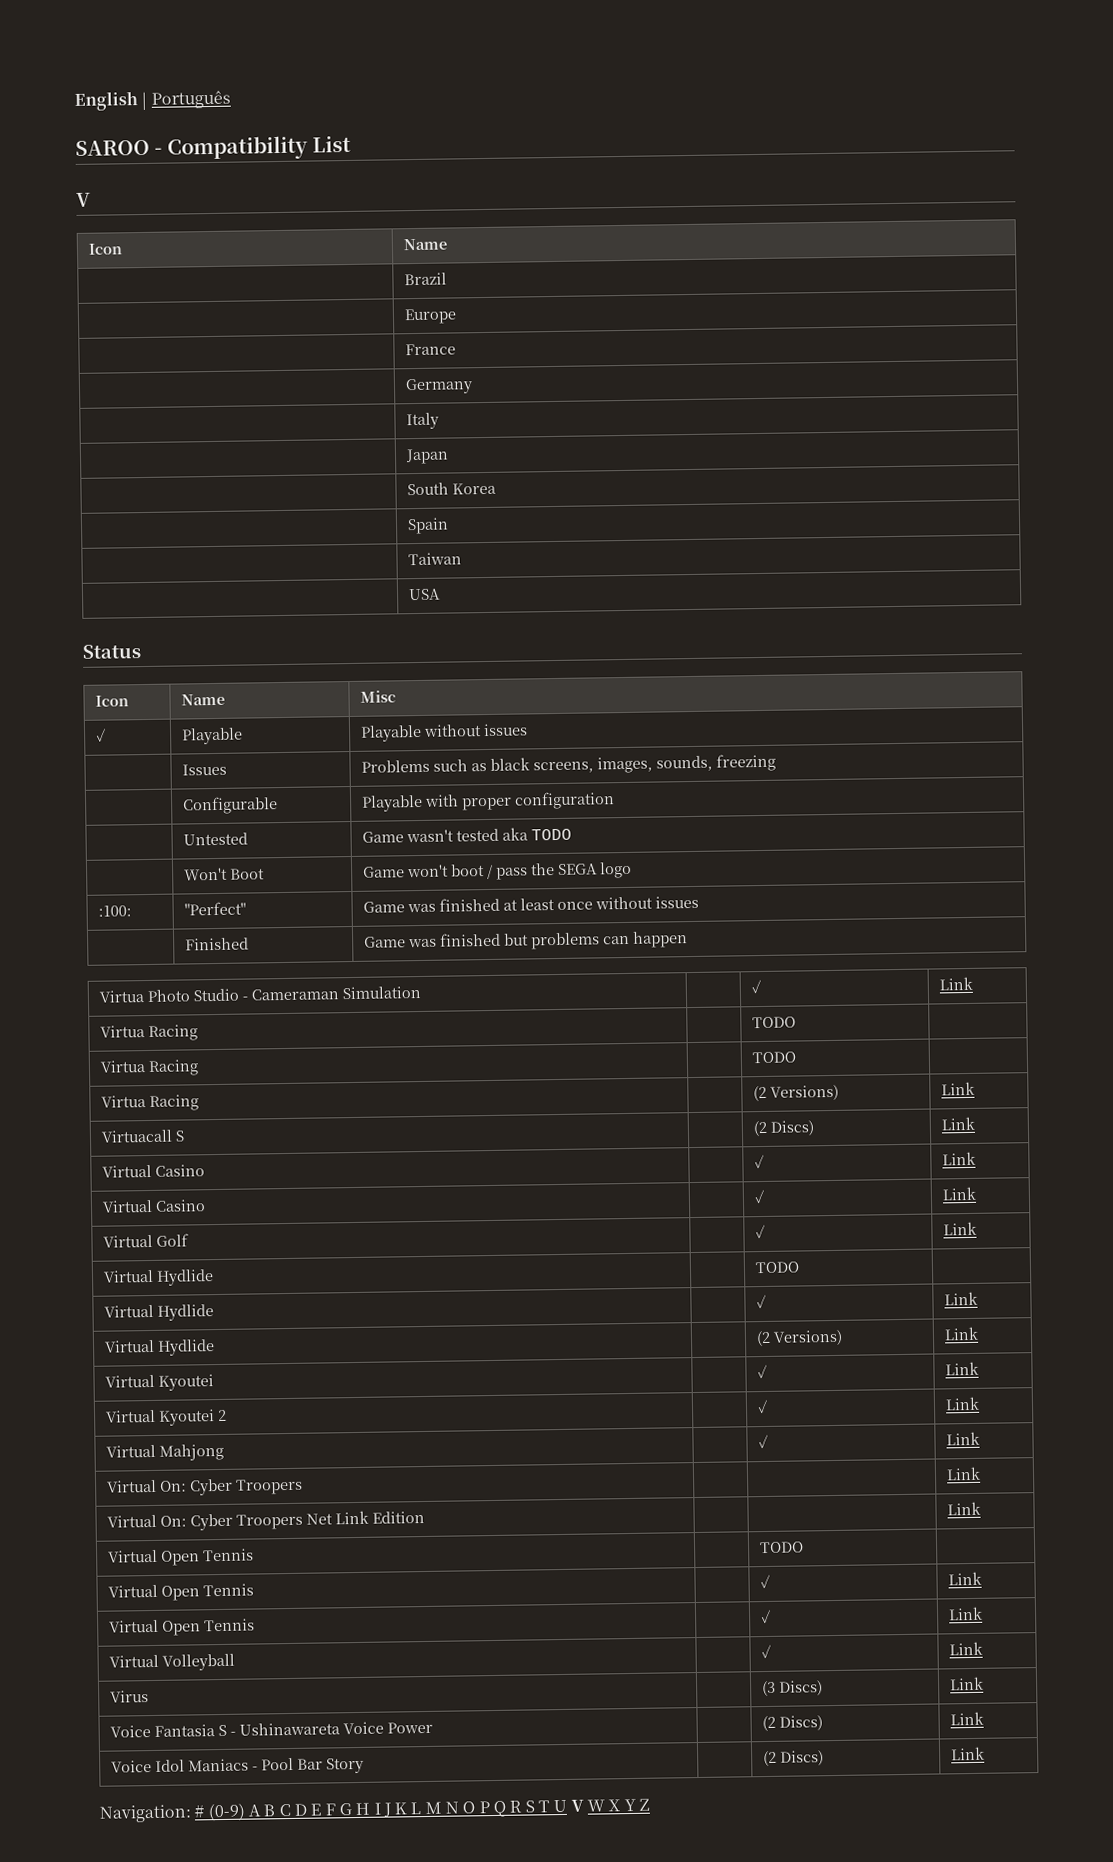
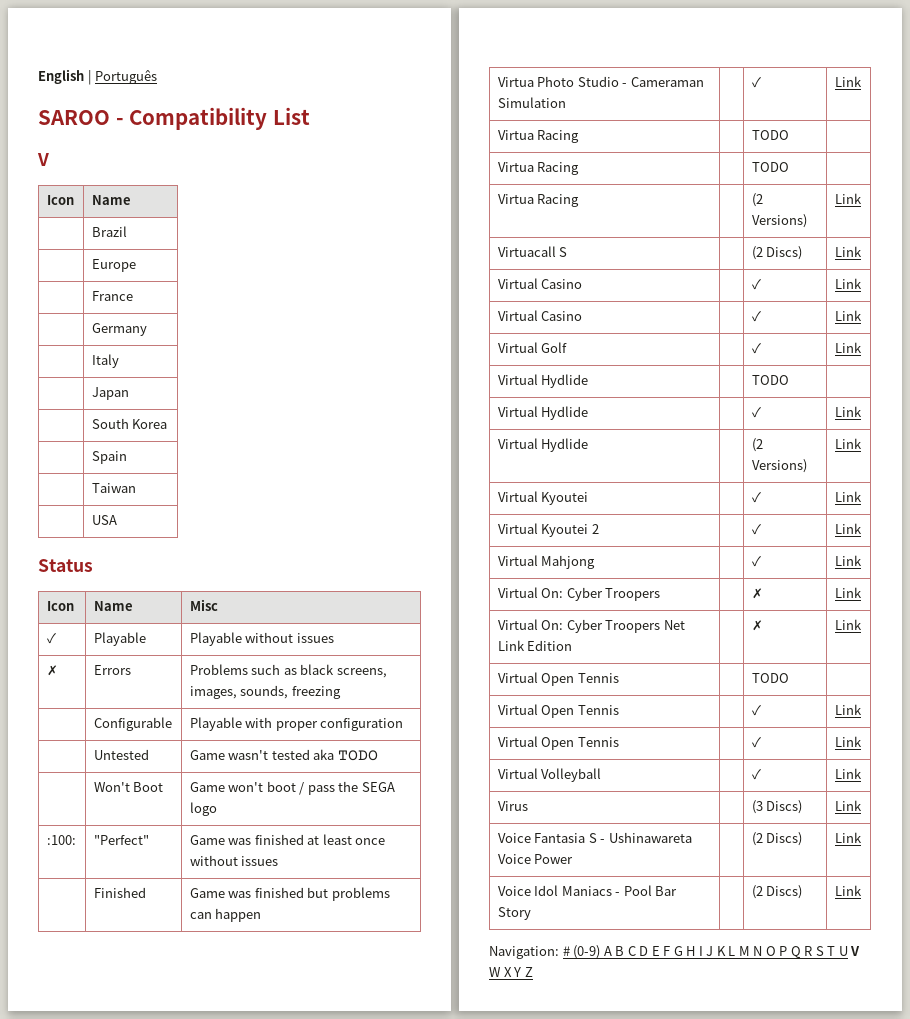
[181,763,227,776] | Issues -> [46,665,58,676] [93,665,131,675] ✗ | Errors
(303, 1486) none -> [751,588,763,599] ✗
(425, 1517) none -> [751,620,763,631] ✗

